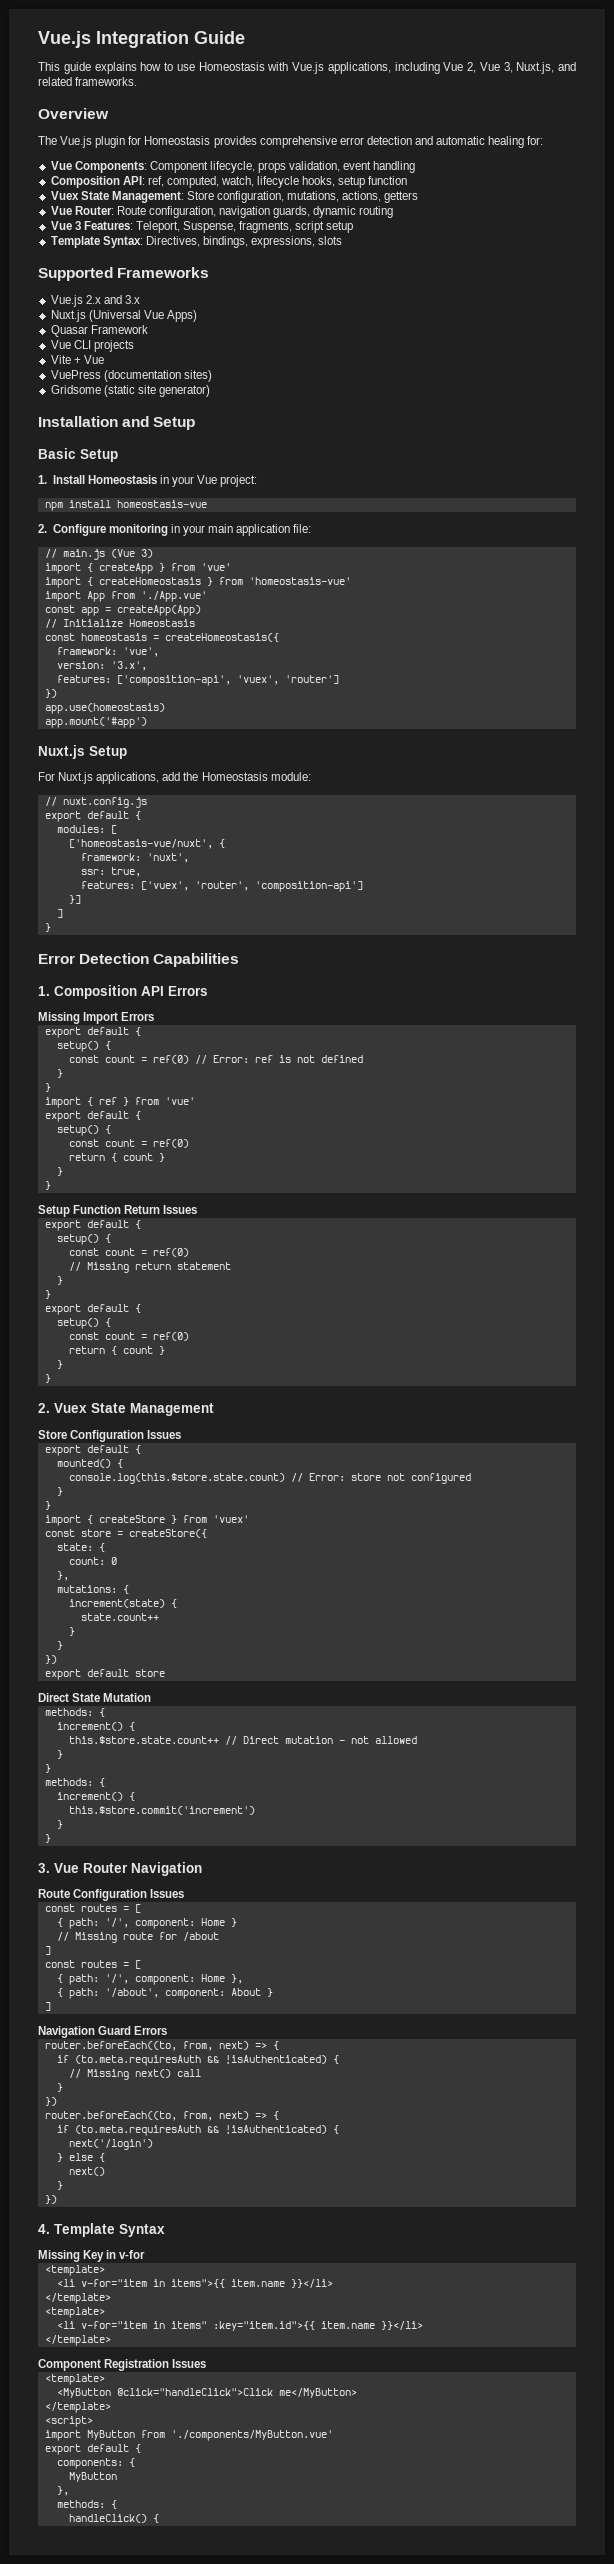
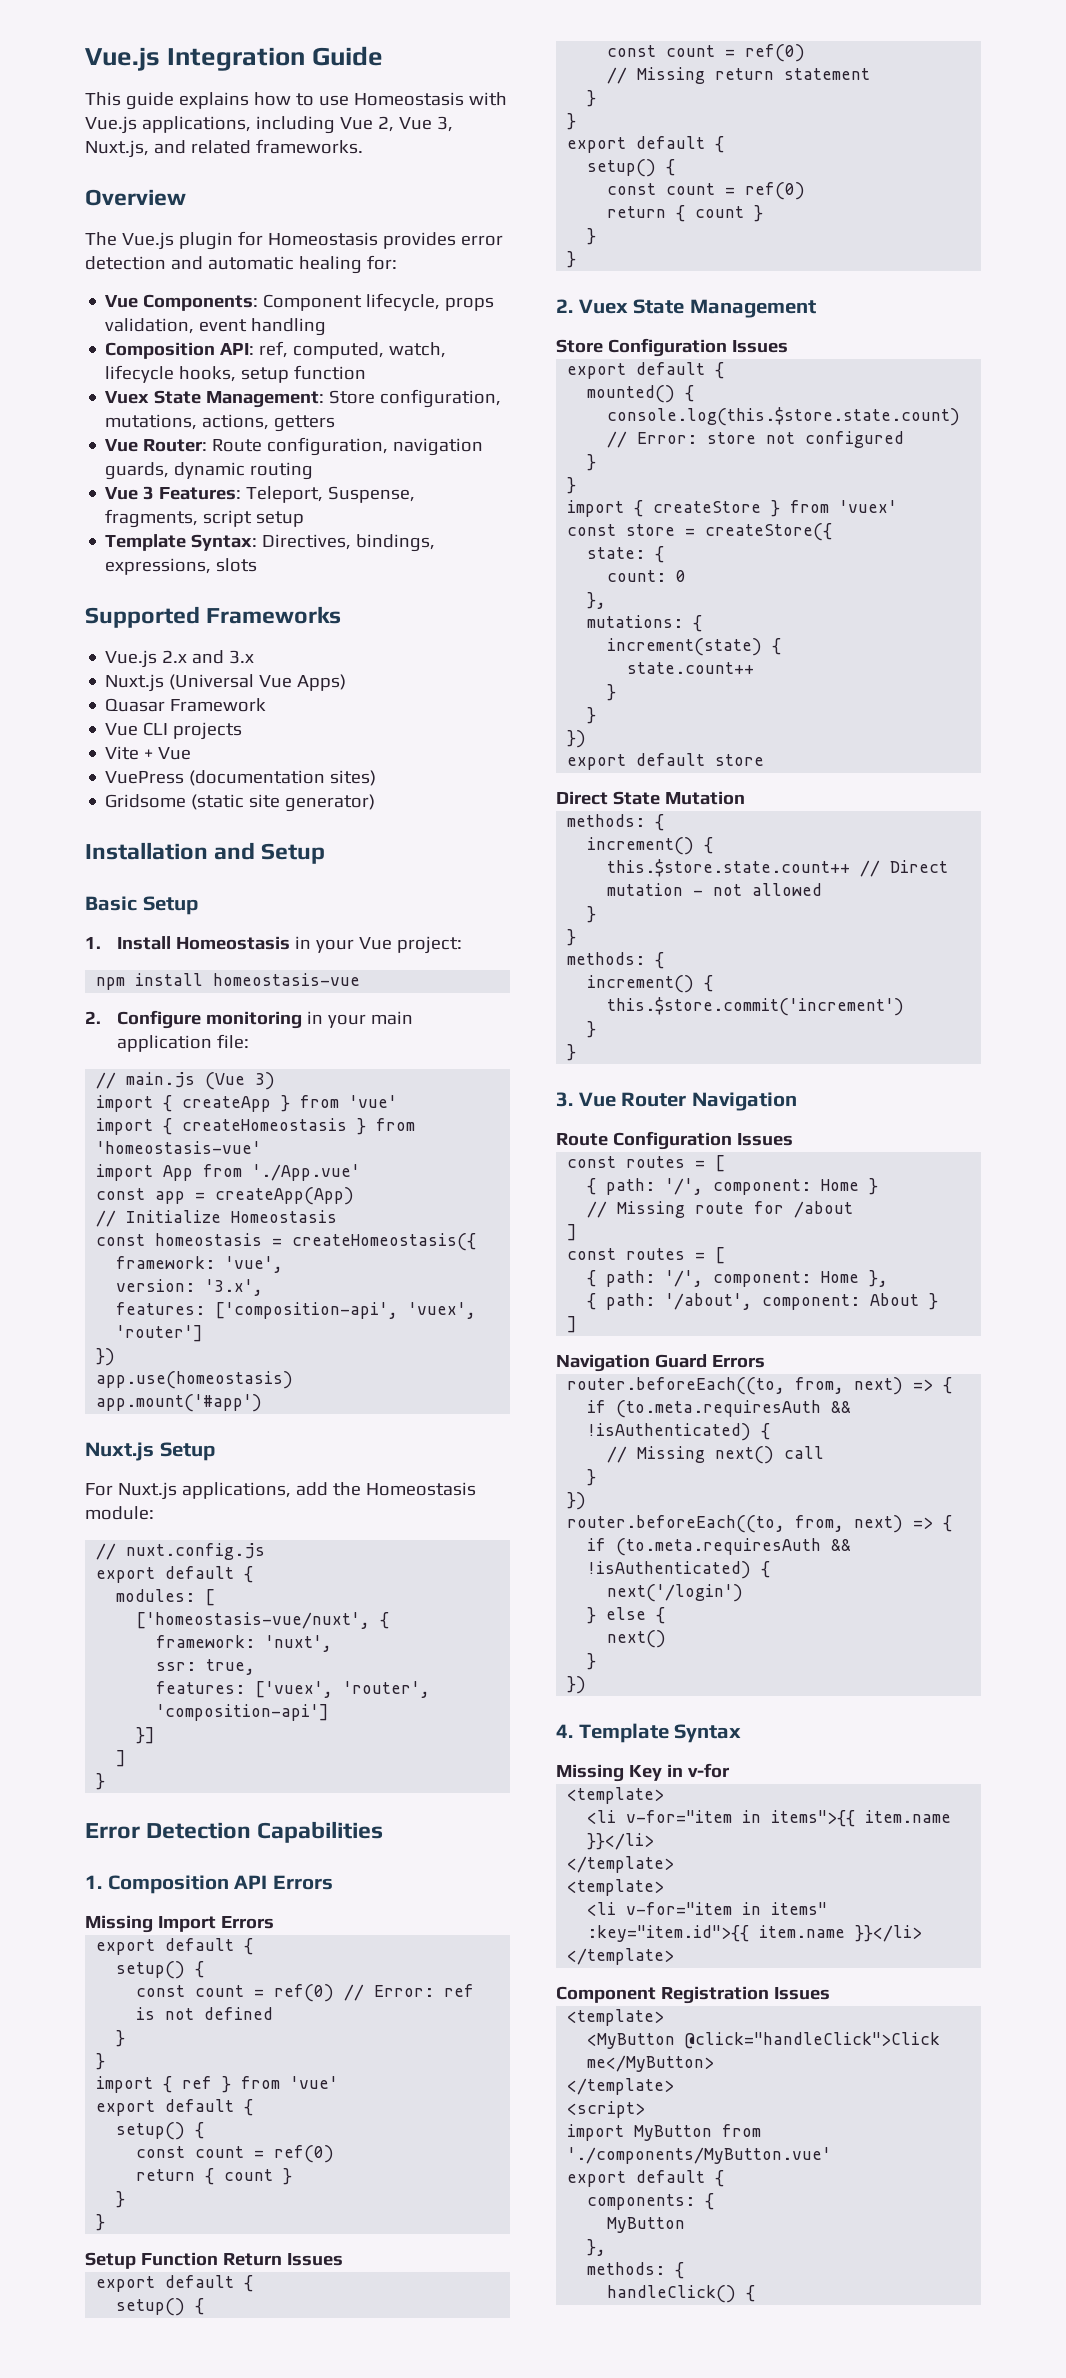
[259,136,337,148] comprehensive -> (456, 240) none

